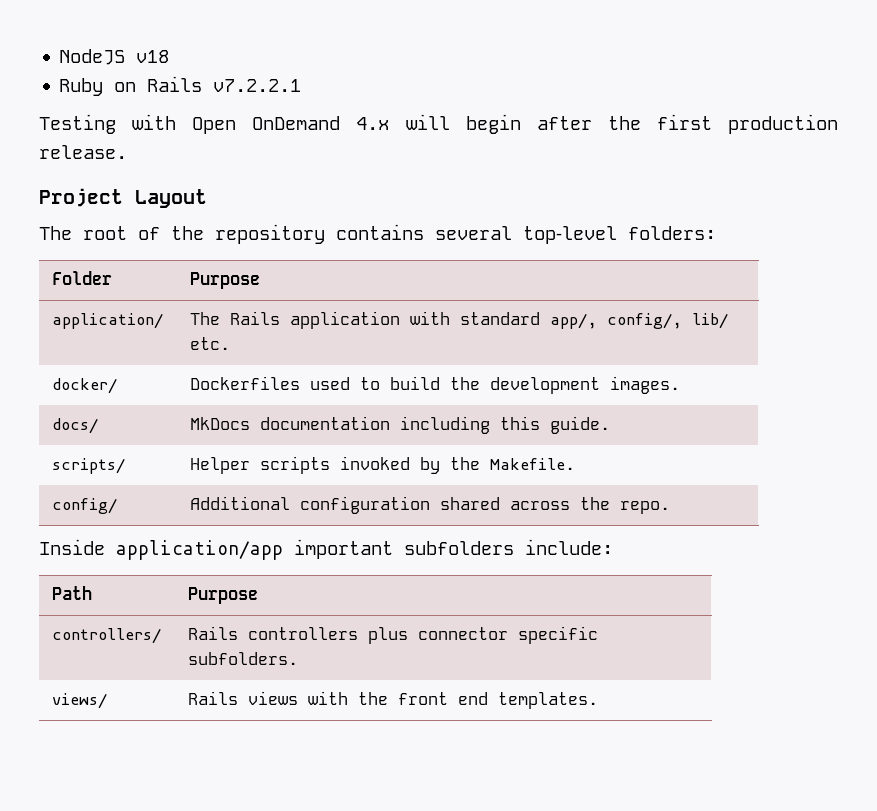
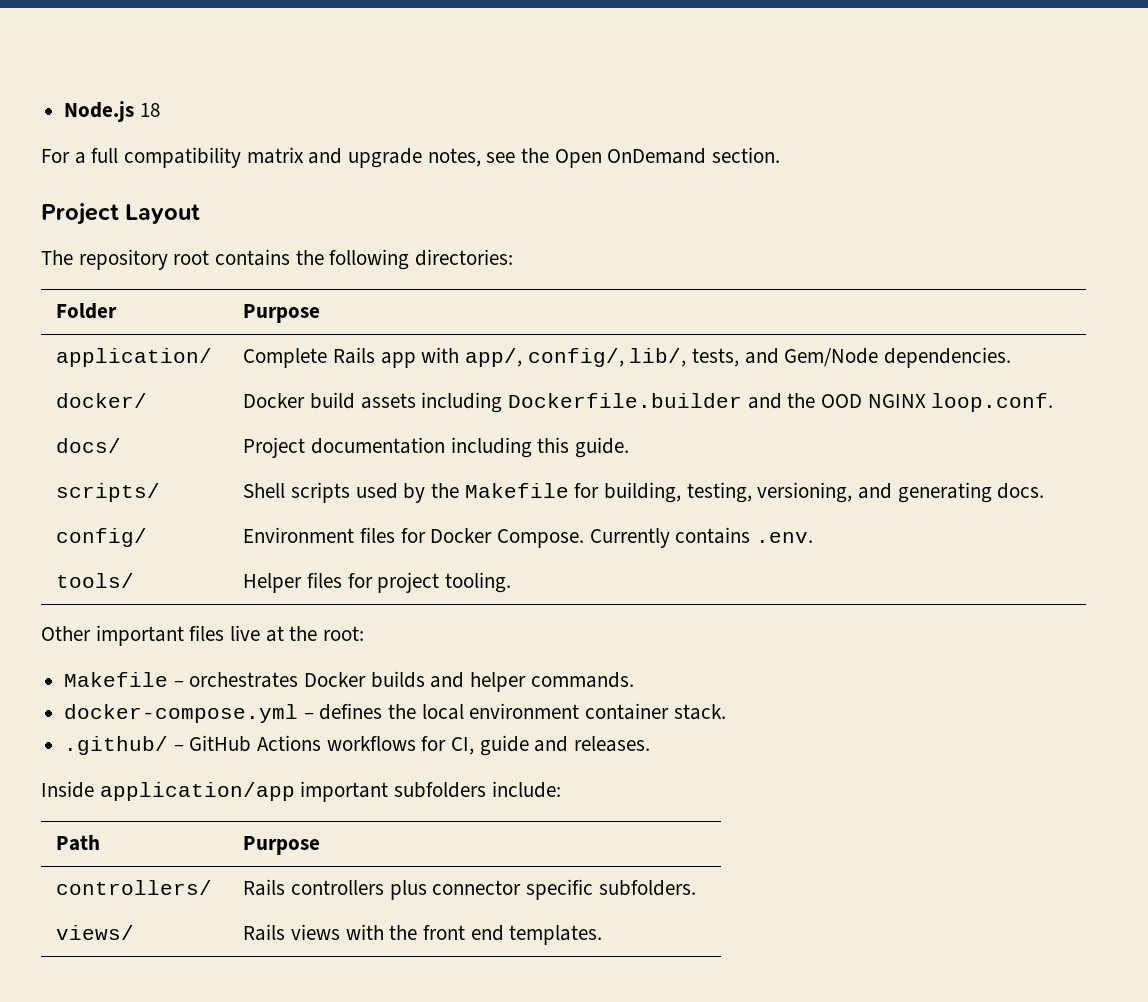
[59,49,170,65] [59,76,302,96] [39,114,839,134] [39,145,127,159] [39,188,207,208] [39,224,716,244] [52,271,113,285] [190,272,261,289] [52,313,164,329] [190,311,729,329] [190,337,231,350] [52,378,118,394] [190,376,681,394] NodeJS v18 // Ruby on Rails v7.2.2.1 // Testing with Open OnDemand 4.x will begin after the first production release. // Project Layout // The root of the repository contains several top‑level folders: // Folder | Purpose // application/ | The Rails application with standard app/, config/, lib/ etc. // docker/ | Dockerfiles used to build the development images. -> [64,101,160,122] [41,147,781,168] [41,203,201,225] [41,249,514,270] [56,303,118,319] [243,304,321,323] [56,348,213,367] [243,347,1011,368] [56,393,148,408] [243,392,1054,413] Node.js 18 // For a full compatibility matrix and upgrade notes, see the Open OnDemand section. // Project Layout // The repository root contains the following directories: // Folder | Purpose // application/ | Complete Rails app with app/, config/, lib/, tests, and Gem/Node dependencies. // docker/ | Docker build assets including Dockerfile.builder and the OOD NGINX loop.conf.
[190,417,251,430] MkDocs -> [243,437,306,458] Project
[190,456,576,474] [52,498,118,514] [190,496,671,514] Helper scripts invoked by the Makefile. // config/ | Additional configuration shared across the repo. -> [243,482,1045,503] [56,528,148,547] [243,527,813,548] [56,573,135,588] [243,572,511,593] [41,625,365,646] [64,671,634,692] [64,703,726,723] [64,735,651,756] Shell scripts used by the Makefile for building, testing, versioning, and generating docs. // config/ | Environment files for Docker Compose. Currently contains .env. // tools/ | Helper files for project tooling. // Other important files live at the root: // Makefile – orchestrates Docker builds and helper commands. // docker-compose.yml – defines the local environment container stack. // .github/ – GitHub Actions workflows for CI, guide and releases.

